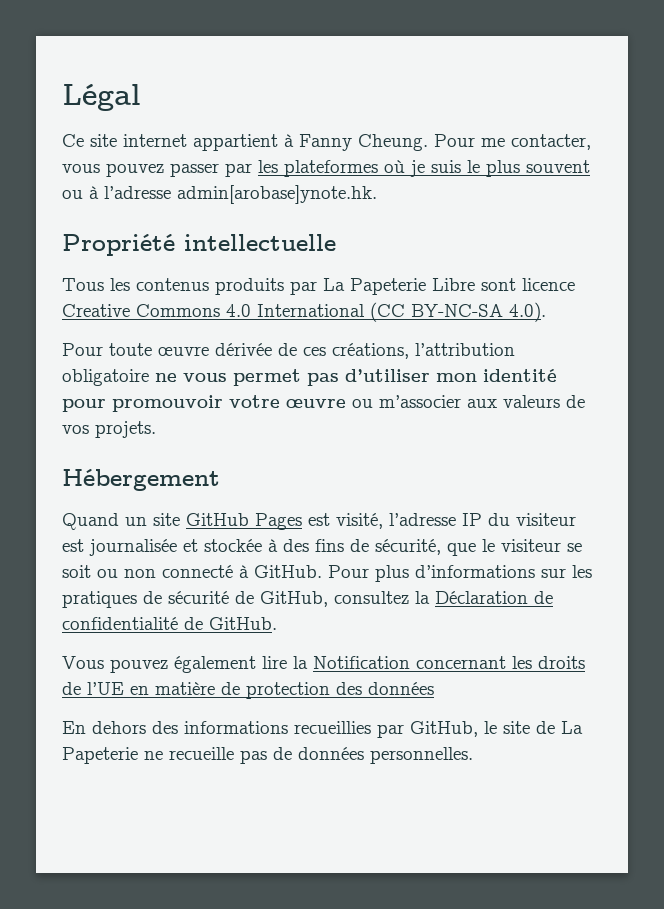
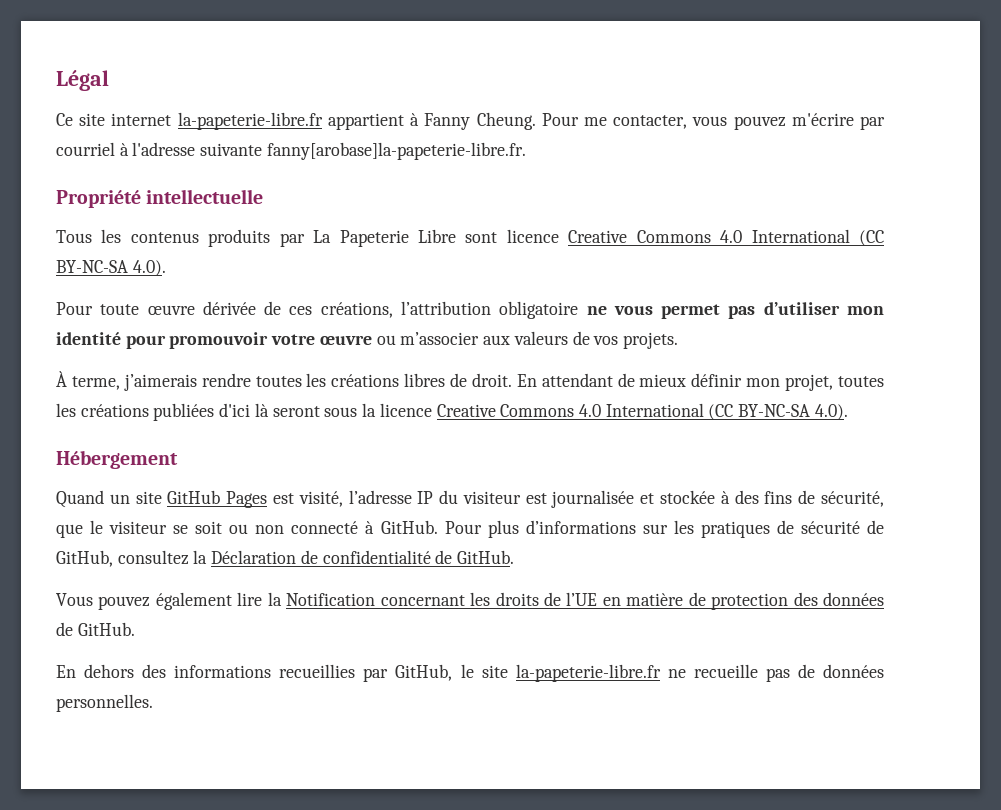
(187, 140) none -> [177,112,323,130] la-papeterie-libre.fr
[170,160,590,177] [62,185,377,204] passer par les plateformes où je suis le plus souvent ou à l’adresse admin[arobase]ynote.hk. -> [791,113,885,130] [56,142,526,160] m'écrire par courriel à l'adresse suivante fanny[arobase]la-papeterie-libre.fr.
(156, 429) none -> [56,371,884,391] [56,403,848,421] // À terme, j’aimerais rendre toutes les créations libres de droit. En attendant de mieux définir mon projet, toutes les créations publiées d'ici là seront sous la licence Creative Commons 4.0 International (CC BY-NC-SA 4.0).
(434, 688) none -> [56,622,135,636] de GitHub.
[536,721,583,734] [62,747,138,764] de La Papeterie -> [515,664,661,682] la-papeterie-libre.fr

